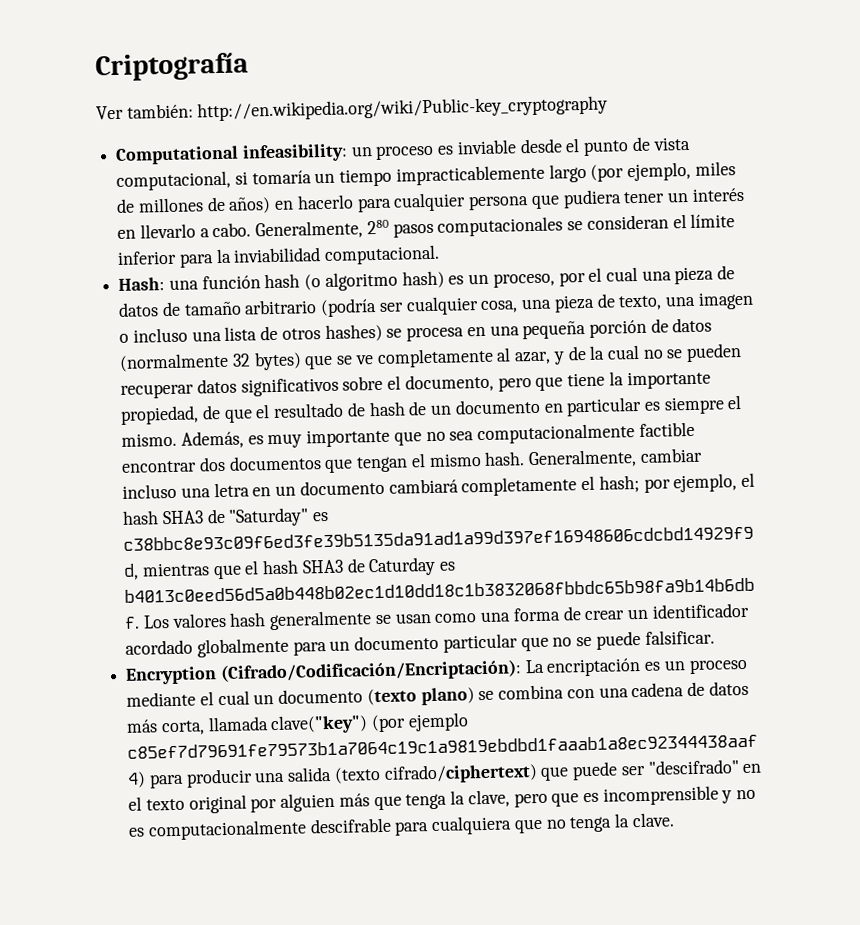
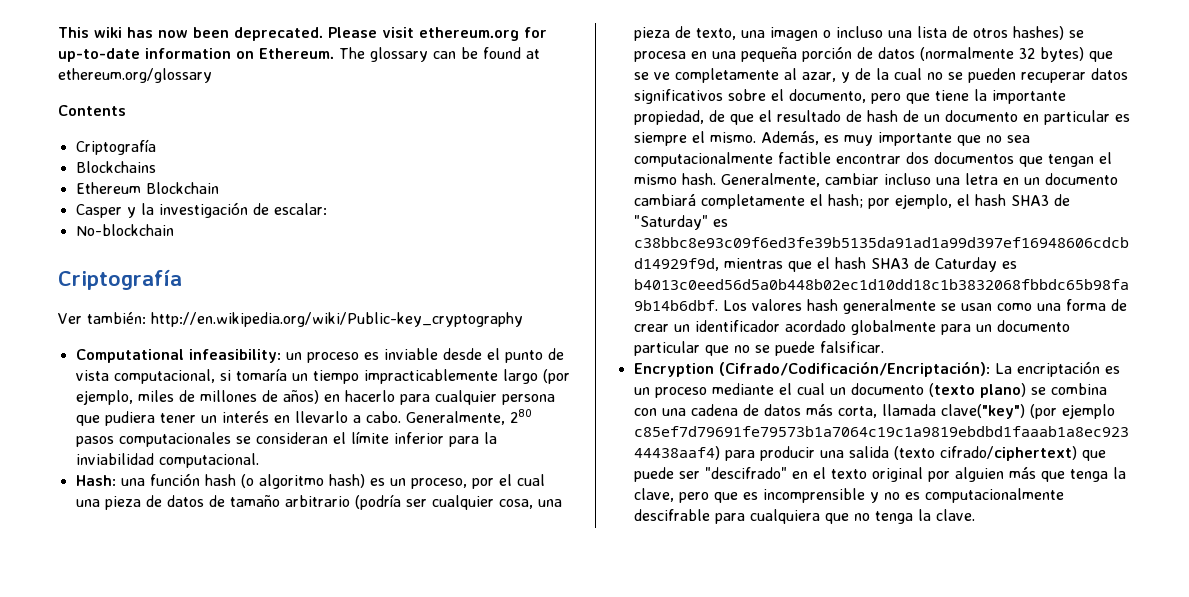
(95, 67) none -> [58,27,547,41] [58,47,540,62] [58,68,212,83] [58,105,126,116] [75,139,156,155] [75,161,156,173] [75,182,219,194] [75,202,327,218] [75,224,174,236] This wiki has now been deprecated. Please visit ethereum.org for up-to-date information on Ethereum. The glossary can be found at ethereum.org/glossary // Contents // Criptografía // Blockchains // Ethereum Blockchain // Casper y la investigación de escalar: // No-blockchain //

